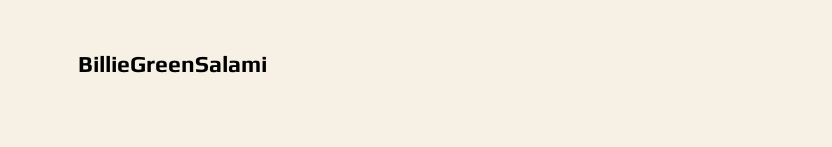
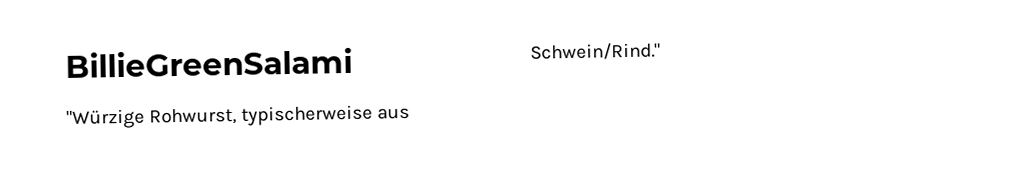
(267, 64) none -> [66,104,411,129] [530,42,661,61] // "Würzige Rohwurst, typischerweise aus Schwein/Rind."

